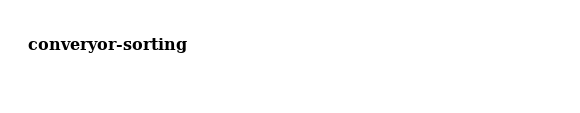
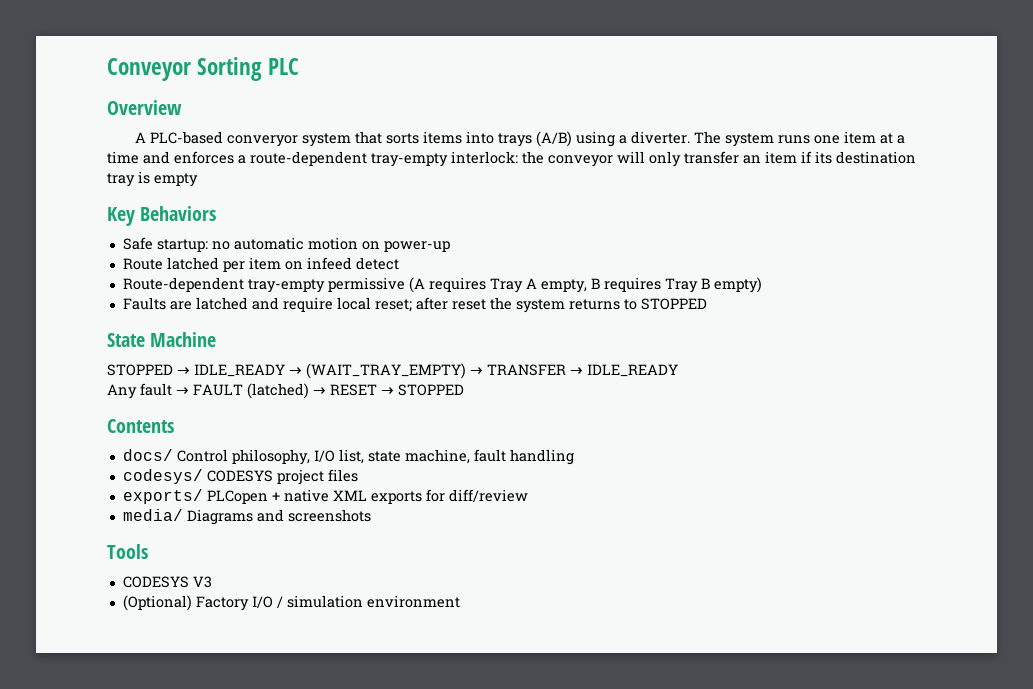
[28,38,187,53] converyor-sorting -> [107,57,300,81] [107,100,182,115] [134,131,905,147] [107,151,916,167] [107,171,198,187] [107,206,217,226] [122,237,450,252] [122,257,399,272] [122,277,762,293] [122,297,707,313] [107,332,217,347] [107,363,678,379] [107,383,464,399] [107,419,174,433] [122,449,574,465] [122,469,358,485] [122,489,528,504] [122,509,371,525] [107,544,148,559] [122,576,212,588] [122,595,460,611] Conveyor Sorting PLC // Overview // A PLC-based converyor system that sorts items into trays (A/B) using a diverter. The system runs one item at a time and enforces a route-dependent tray-empty interlock: the conveyor will only transfer an item if its destination tray is empty // Key Behaviors // Safe startup: no automatic motion on power-up // Route latched per item on infeed detect // Route-dependent tray-empty permissive (A requires Tray A empty, B requires Tray B empty) // Faults are latched and require local reset; after reset the system returns to STOPPED // State Machine // STOPPED → IDLE_READY → (WAIT_TRAY_EMPTY) → TRANSFER → IDLE_READY // Any fault → FAULT (latched) → RESET → STOPPED // Contents // docs/ Control philosophy, I/O list, state machine, fault handling // codesys/ CODESYS project files // exports/ PLCopen + native XML exports for diff/review // media/ Diagrams and screenshots // Tools // CODESYS V3 // (Optional) Factory I/O / simulation environment

